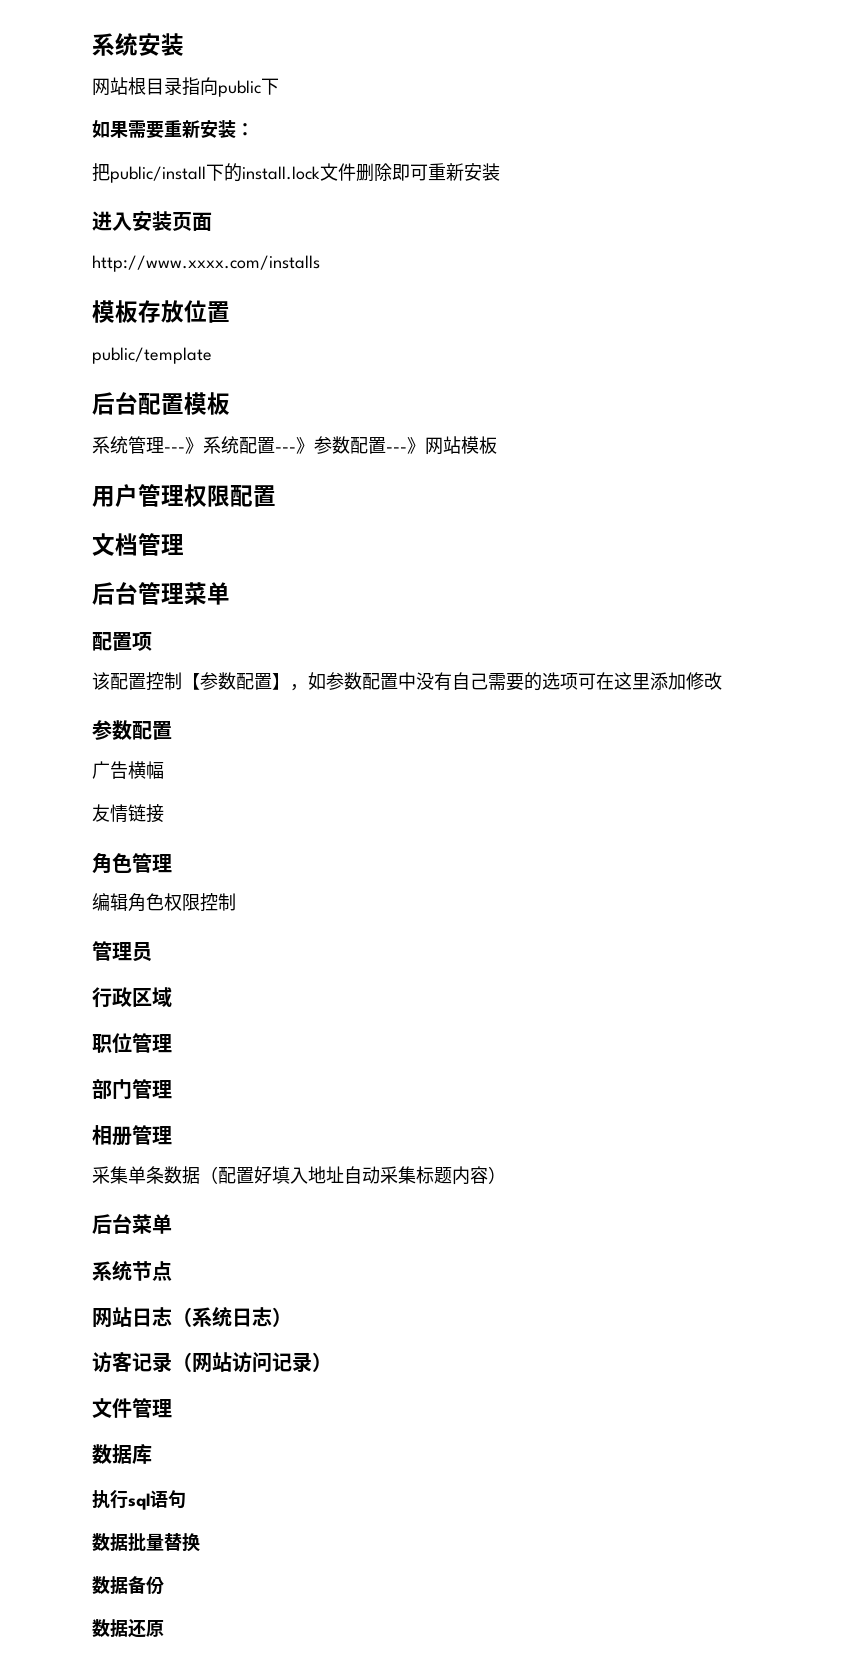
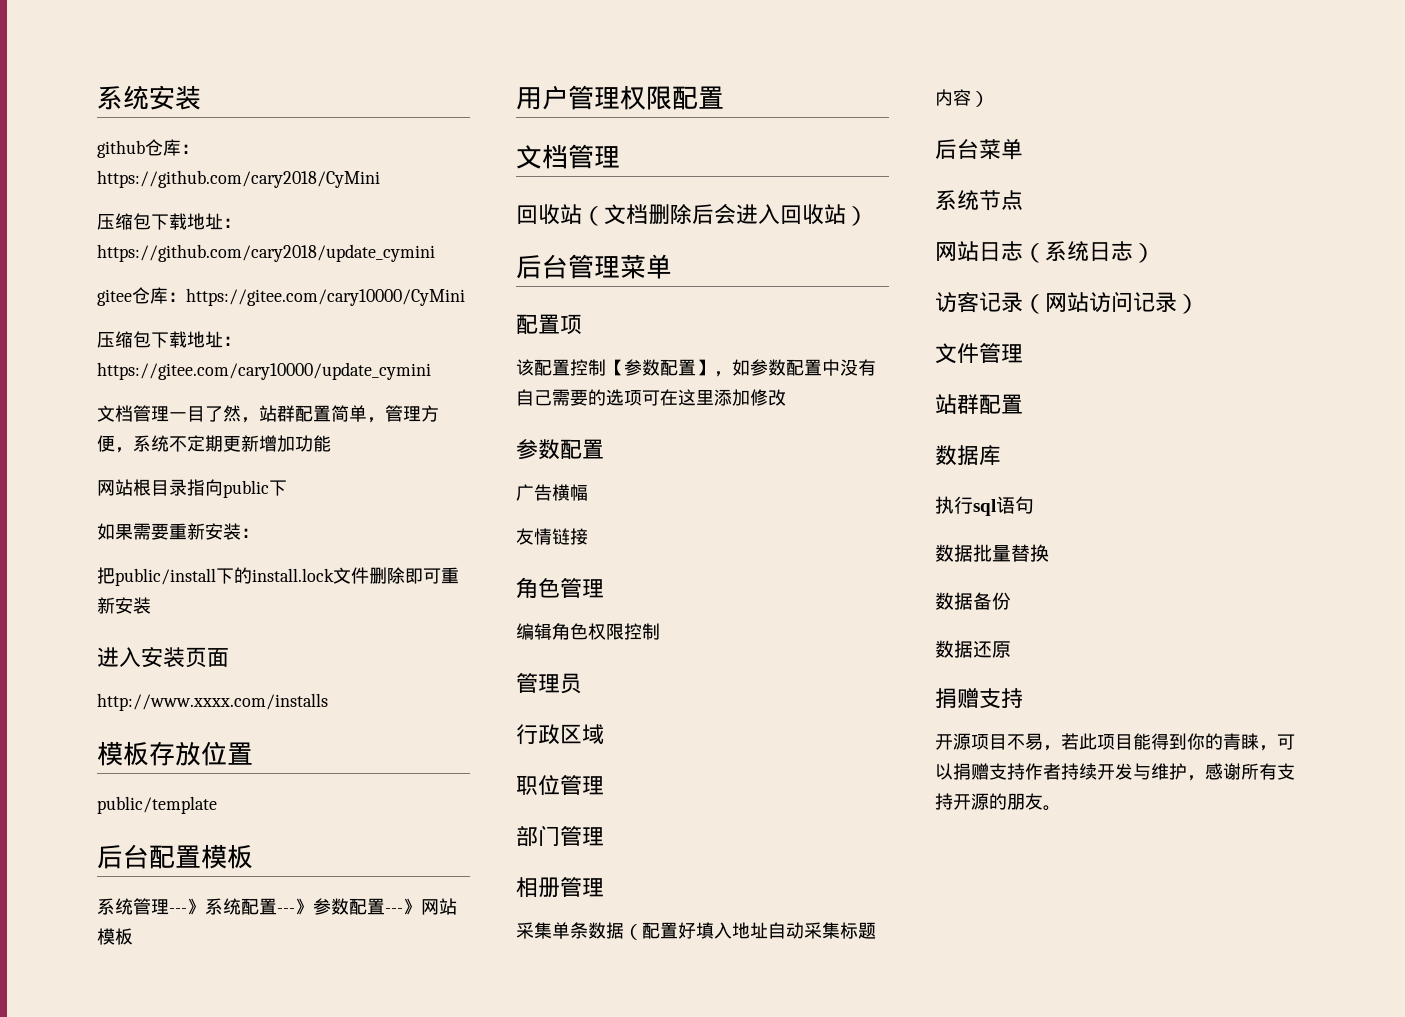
(184, 44) none -> [97,139,199,158] [97,170,380,188] [97,213,241,230] [97,244,435,262] [97,287,465,306] [97,331,241,348] [97,362,431,380] [97,405,439,423] [97,435,331,453] // github仓库：https://github.com/cary2018/CyMini // 压缩包下载地址：https://github.com/cary2018/update_cymini // gitee仓库：https://gitee.com/cary10000/CyMini // 压缩包下载地址：https://gitee.com/cary10000/update_cymini // 文档管理一目了然，站群配置简单，管理方便，系统不定期更新增加功能
(184, 544) none -> [516,204,868,226] // 回收站（文档删除后会进入回收站）
(172, 1408) none -> [935,394,1023,414] // 站群配置
(164, 1628) none -> [935,688,1023,709] [935,733,1295,751] [935,763,1295,781] [935,793,1061,811] // 捐赠支持 // 开源项目不易，若此项目能得到你的青睐，可以捐赠支持作者持续开发与维护，感谢所有支持开源的朋友。

